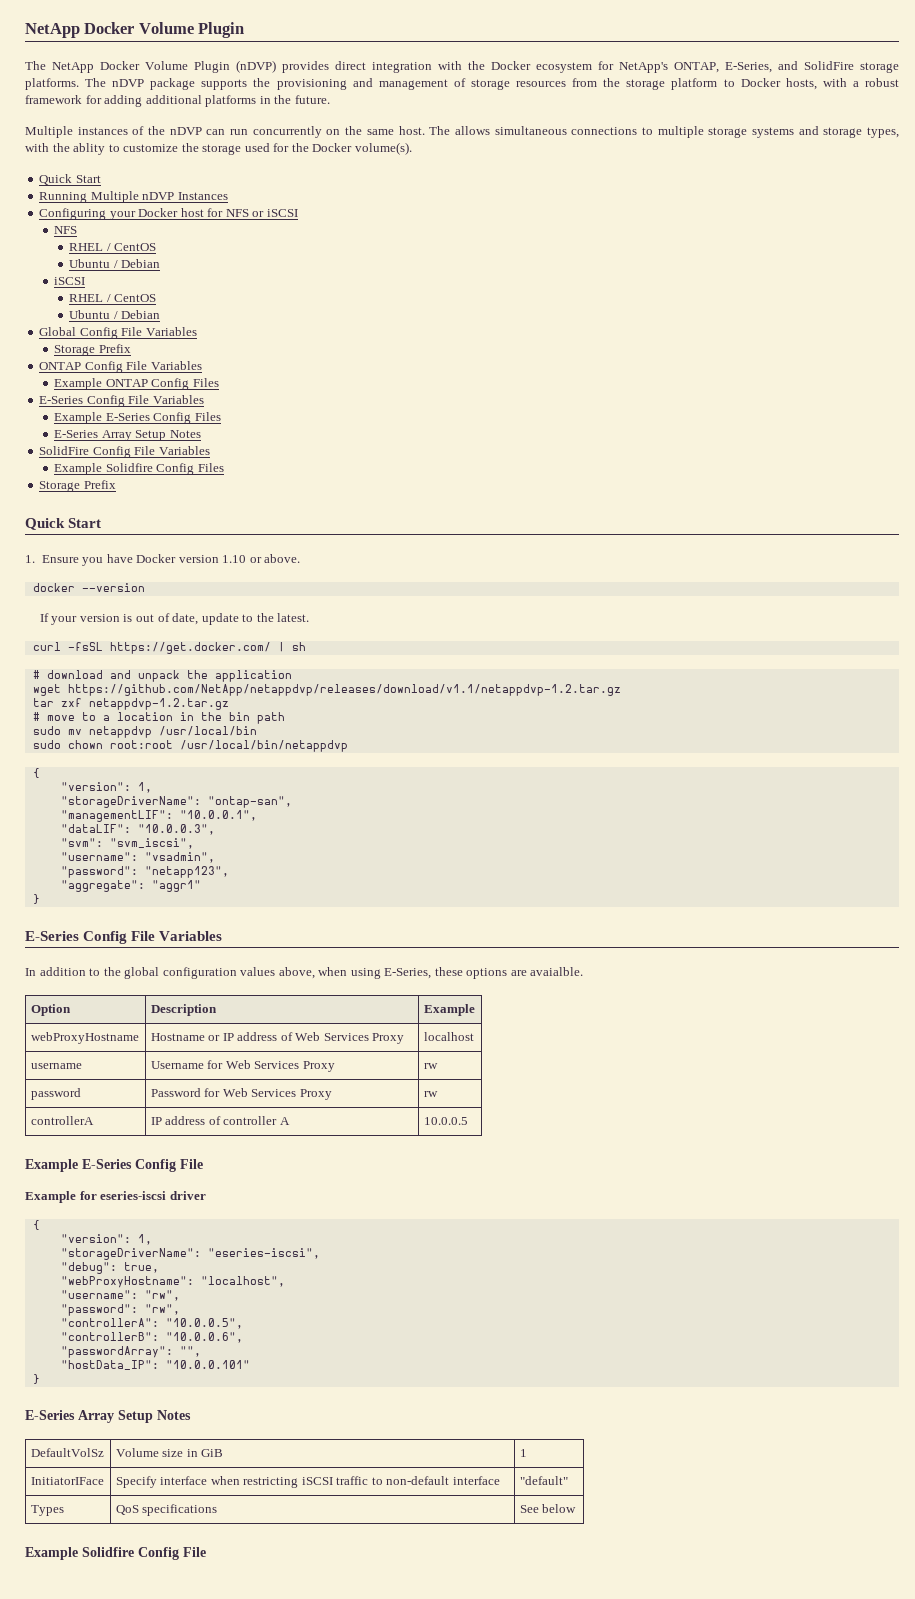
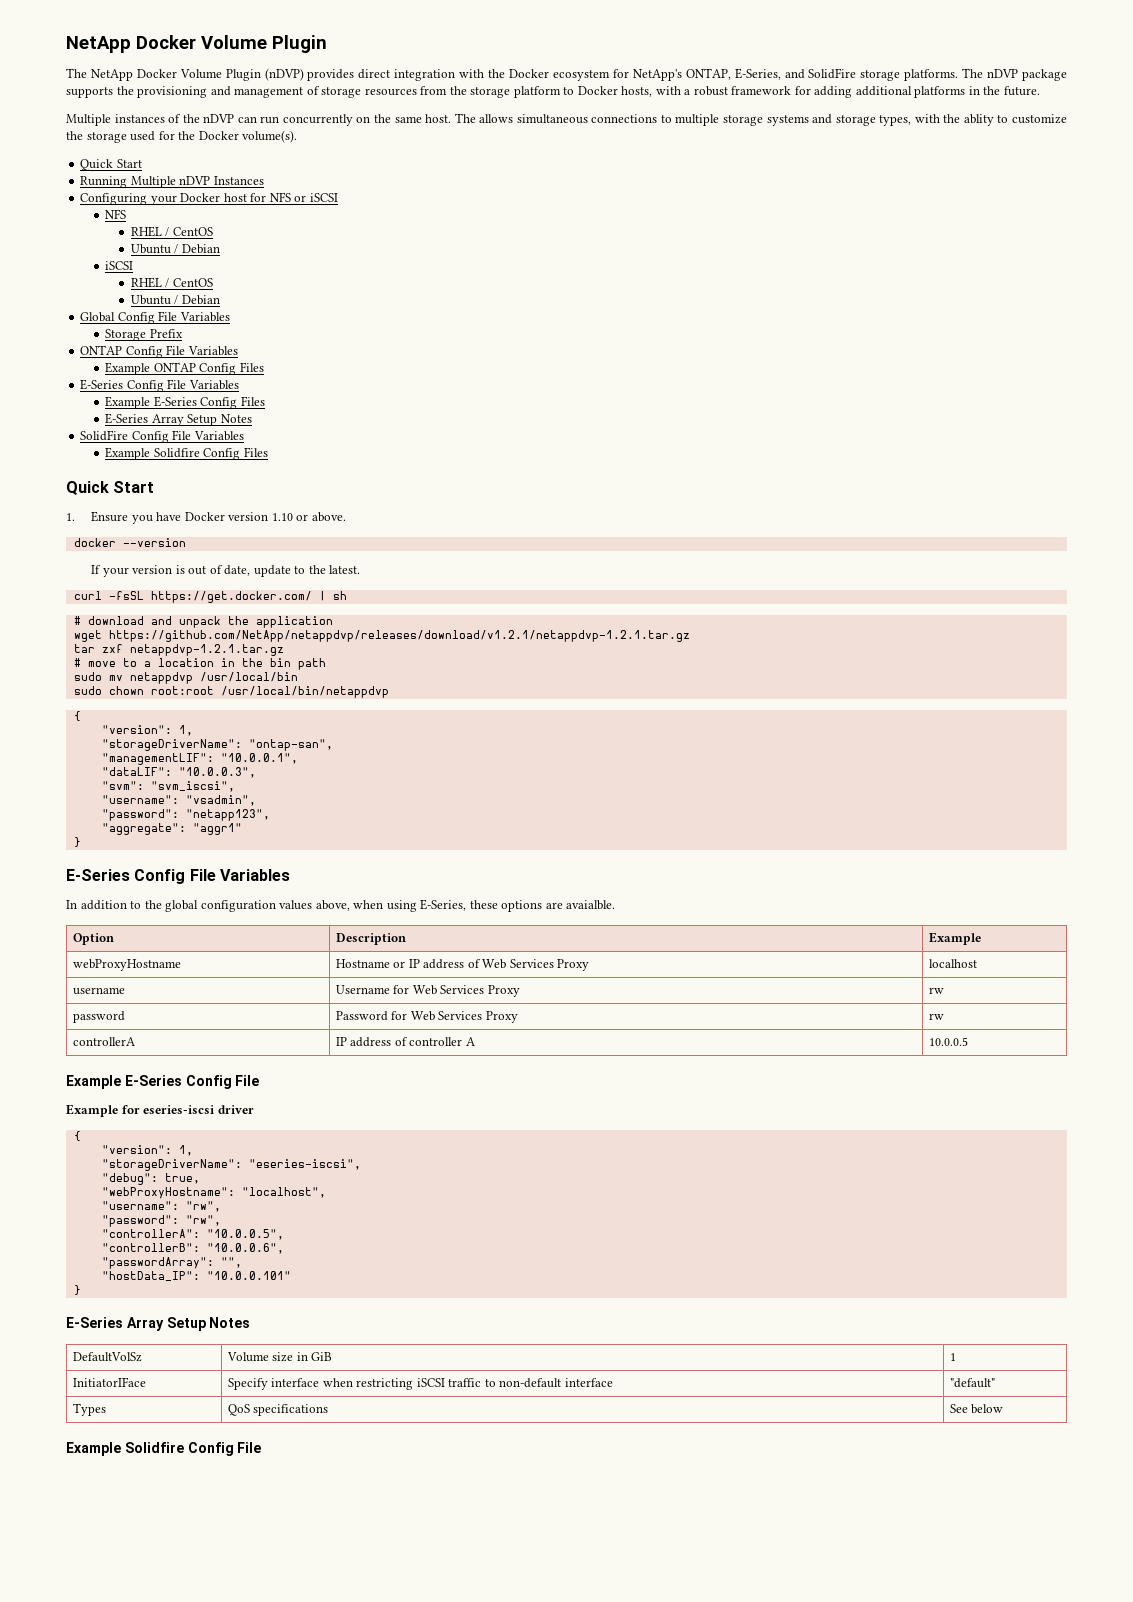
[39,480,116,492] // Storage Prefix -> (268, 452) none
[67,684,621,696] https://github.com/NetApp/netappdvp/releases/download/v1.1/netappdvp-1.2.tar.gz -> [108,630,690,642] https://github.com/NetApp/netappdvp/releases/download/v1.2.1/netappdvp-1.2.1.tar.gz
[88,698,229,710] netappdvp-1.2.tar.gz -> [129,644,284,656] netappdvp-1.2.1.tar.gz

